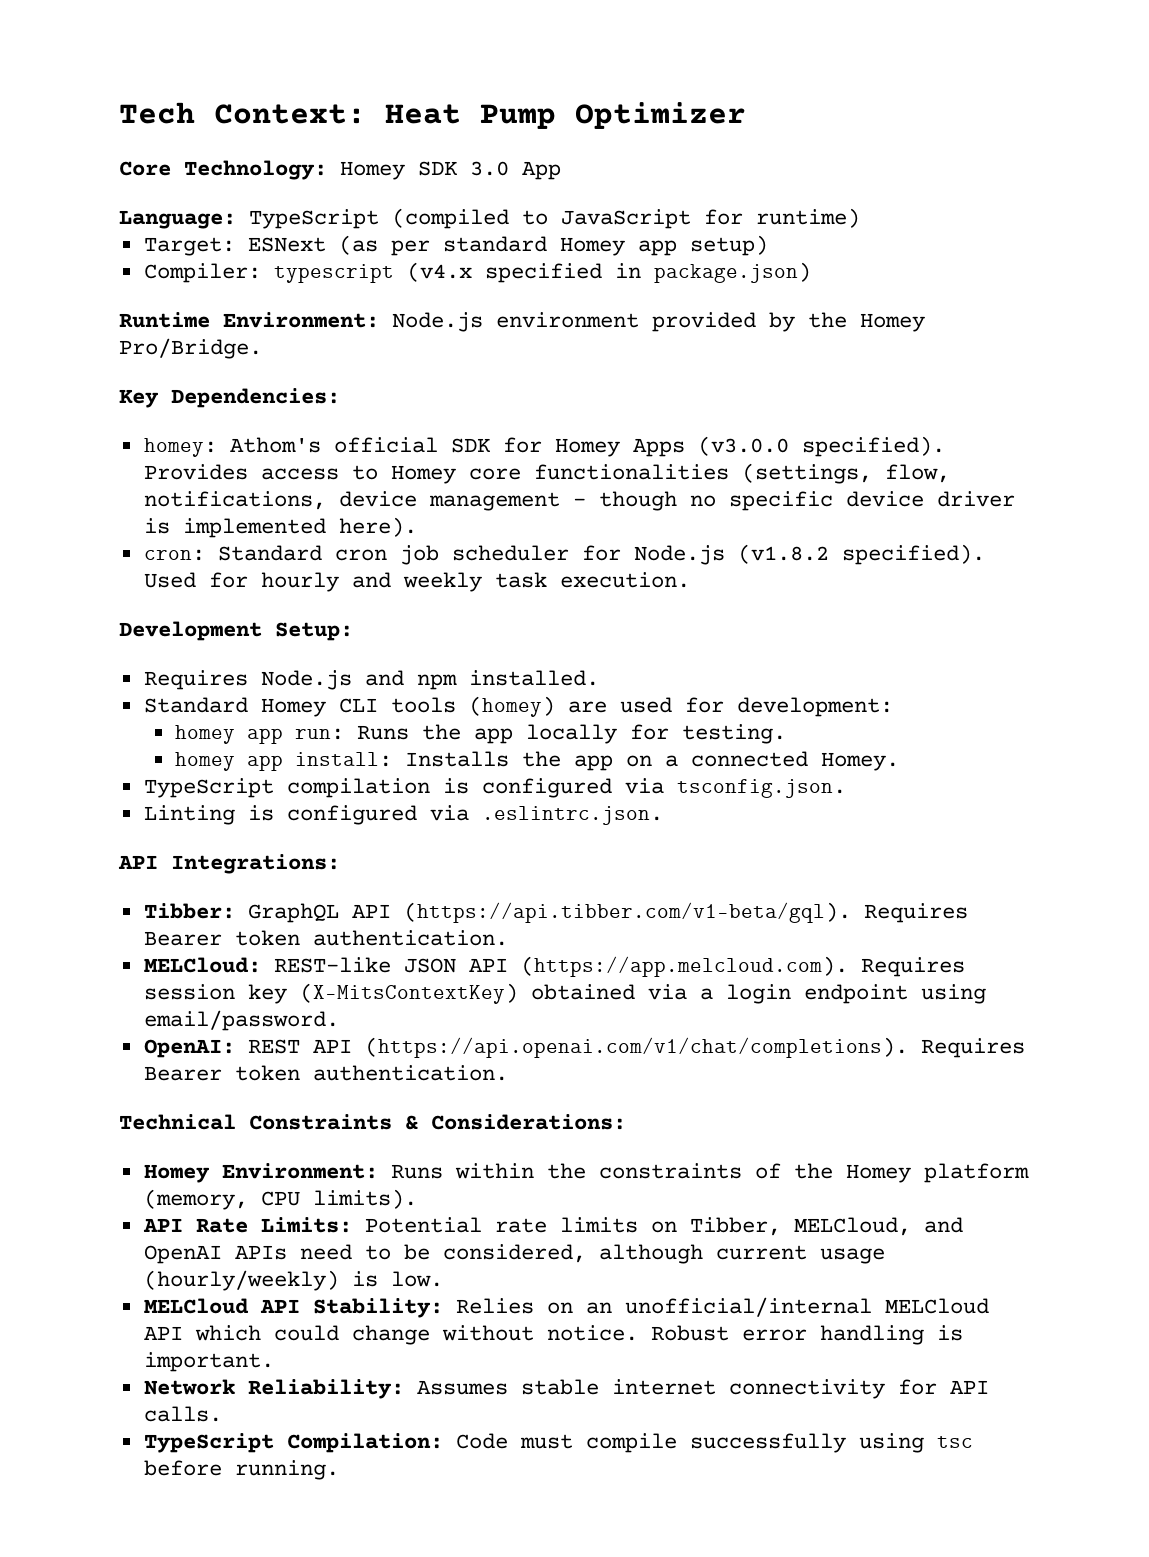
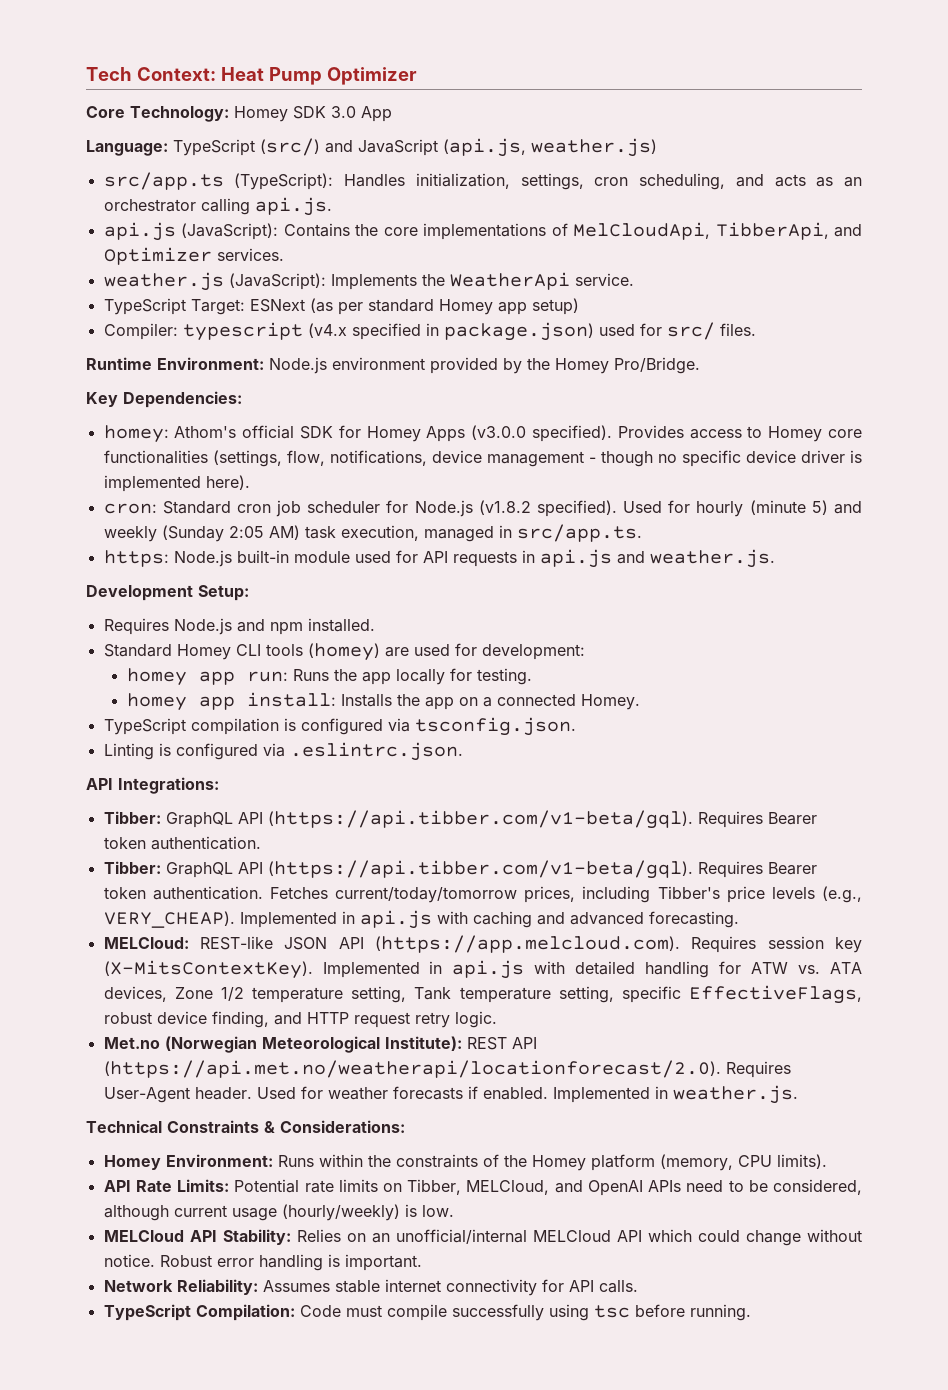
[392,208,860,229] (compiled to JavaScript for runtime) // -> [260,138,657,157] [103,172,862,190] [103,197,332,216] [103,222,862,241] [103,247,284,265] [103,272,634,291] [103,298,186,315] (src/) and JavaScript (api.js, weather.js) // src/app.ts (TypeScript): Handles initialization, settings, cron scheduling, and acts as an orchestrator calling api.js. // api.js (JavaScript): Contains the core implementations of MelCloudApi, TibberApi, and Optimizer services. // weather.js (JavaScript): Implements the WeatherApi service. // TypeScript
(811, 272) none -> [598,322,756,340] used for src/ files.
[351,572,690,592] and weekly task execution. -> [749,500,862,515] [103,524,642,542] [103,549,775,568] (minute 5) and weekly (Sunday 2:05 AM) task execution, managed in src/app.ts. // https: Node.js built-in module used for API requests in api.js and weather.js.
(508, 938) none -> [103,860,817,879] [103,886,863,903] [103,910,739,929] // Tibber: GraphQL API (https://api.tibber.com/v1-beta/gql). Requires Bearer token authentication. Fetches current/today/tomorrow prices, including Tibber's price levels (e.g., VERY_CHEAP). Implemented in api.js with caching and advanced forecasting.
[299,983,986,1004] [143,1010,339,1031] [143,1037,1025,1058] [143,1065,508,1081] (X-MitsContextKey) obtained via a login endpoint using email/password. // OpenAI: REST API (https://api.openai.com/v1/chat/completions). Requires Bearer token authentication. -> [103,960,863,979] [103,985,862,1004] [103,1011,497,1028] [103,1036,537,1053] [103,1060,791,1078] [103,1085,798,1104] (X-MitsContextKey). Implemented in api.js with detailed handling for ATW vs. ATA devices, Zone 1/2 temperature setting, Tank temperature setting, specific EffectiveFlags, robust device finding, and HTTP request retry logic. // Met.no (Norwegian Meteorological Institute): REST API (https://api.met.no/weatherapi/locationforecast/2.0). Requires User-Agent header. Used for weather forecasts if enabled. Implemented in weather.js.

